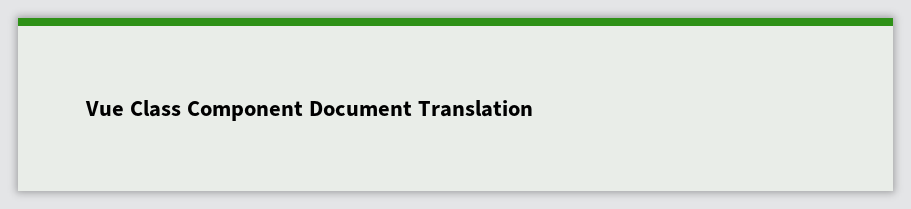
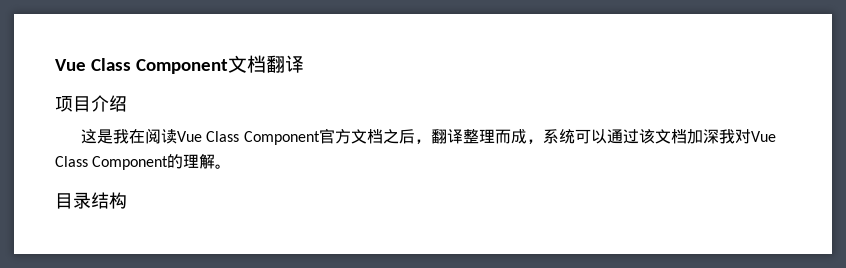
[85,100,534,121] Vue Class Component Document Translation -> [55,55,304,74] [55,95,127,112] [81,128,776,145] [55,154,232,170] [55,192,127,209] Vue Class Component文档翻译 // 项目介绍 // 这是我在阅读Vue Class Component官方文档之后，翻译整理而成，系统可以通过该文档加深我对Vue Class Component的理解。 // 目录结构

